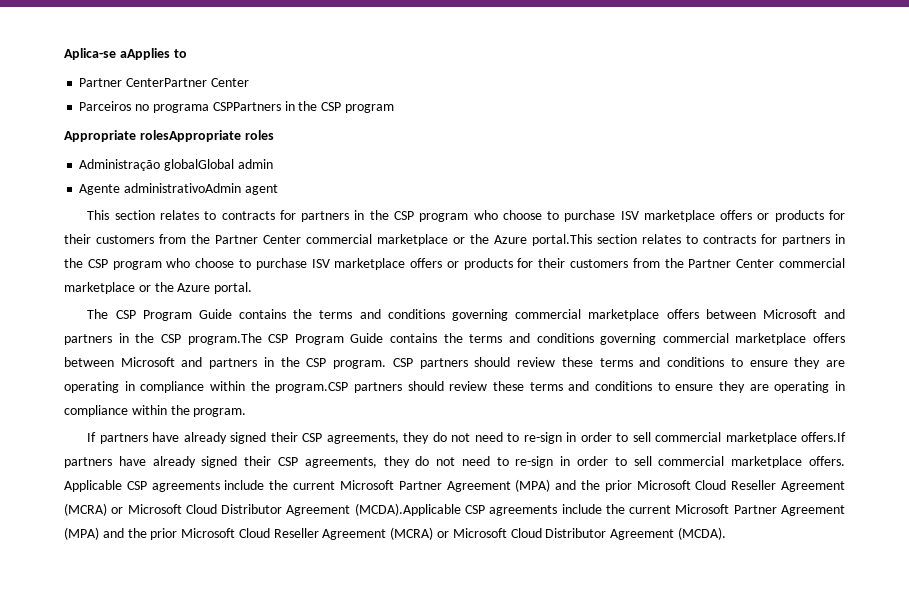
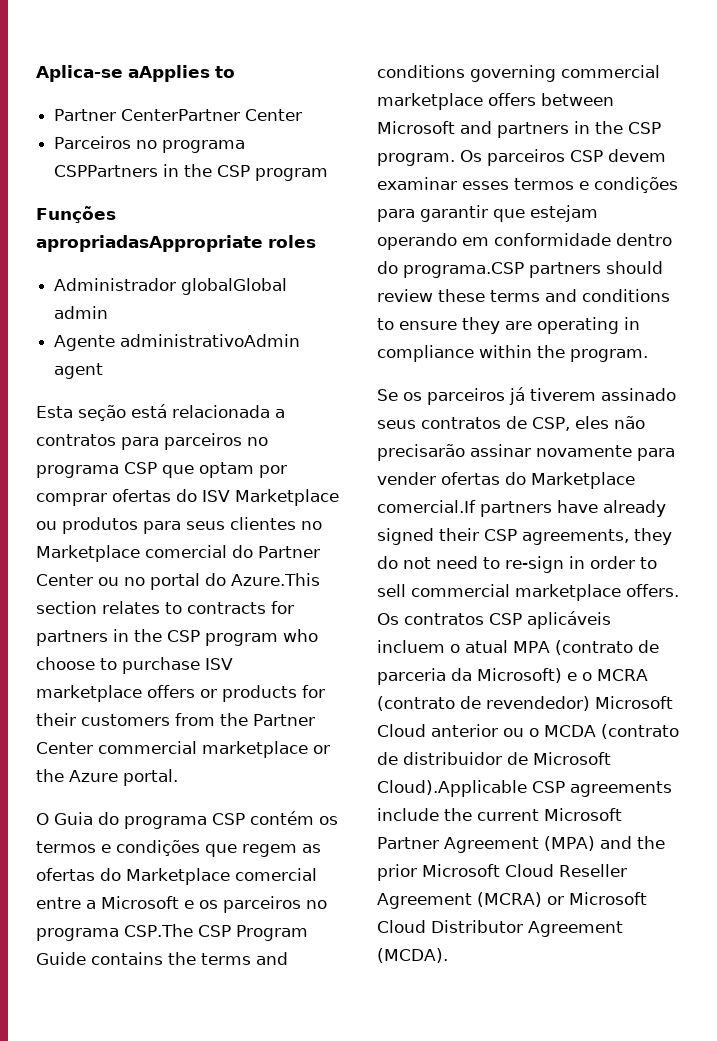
[64,130,241,142] Appropriate rolesAppropriate -> [36,206,116,223] [36,235,263,252] Funções apropriadasAppropriate
[79,159,161,171] Administração -> [54,278,177,291] Administrador
[87,210,846,222] [64,234,592,246] This section relates to contracts for partners in the CSP program who choose to purchase ISV marketplace offers or products for their customers from the Partner Center commercial marketplace or the Azure portal.This -> [36,404,285,421] [36,433,268,450] [36,462,287,478] [36,489,339,506] [36,517,322,534] [36,545,320,562] [36,573,320,590] Esta seção está relacionada a contratos para parceiros no programa CSP que optam por comprar ofertas do ISV Marketplace ou produtos para seus clientes no Marketplace comercial do Partner Center ou no portal do Azure.This
[87,309,845,321] [64,333,262,345] The CSP Program Guide contains the terms and conditions governing commercial marketplace offers between Microsoft and partners in the CSP program.The -> [36,811,338,829] [36,840,321,857] [36,868,317,885] [36,896,327,913] [36,924,193,941] O Guia do programa CSP contém os termos e condições que regem as ofertas do Marketplace comercial entre a Microsoft e os parceiros no programa CSP.The
[392,357,845,369] [64,381,349,393] CSP partners should review these terms and conditions to ensure they are operating in compliance within the program.CSP -> [460,149,666,166] [377,177,678,193] [377,205,598,222] [377,233,672,250] [377,261,524,278] Os parceiros CSP devem examinar esses termos e condições para garantir que estejam operando em conformidade dentro do programa.CSP
[87,432,846,444] If partners have already signed their CSP agreements, they do not need to re-sign in order to sell commercial marketplace offers.If -> [377,387,676,405] [377,416,645,431] [377,444,675,461] [377,472,635,489] [377,500,476,513] Se os parceiros já tiverem assinado seus contratos de CSP, eles não precisarão assinar novamente para vender ofertas do Marketplace comercial.If
[64,479,845,492] [64,503,461,516] Applicable CSP agreements include the current Microsoft Partner Agreement (MPA) and the prior Microsoft Cloud Reseller Agreement (MCRA) or Microsoft Cloud Distributor Agreement (MCDA).Applicable -> [377,611,611,629] [377,640,659,655] [377,668,648,685] [377,696,673,711] [377,724,679,739] [377,752,611,765] [377,780,527,797] Os contratos CSP aplicáveis incluem o atual MPA (contrato de parceria da Microsoft) e o MCRA (contrato de revendedor) Microsoft Cloud anterior ou o MCDA (contrato de distribuidor de Microsoft Cloud).Applicable

